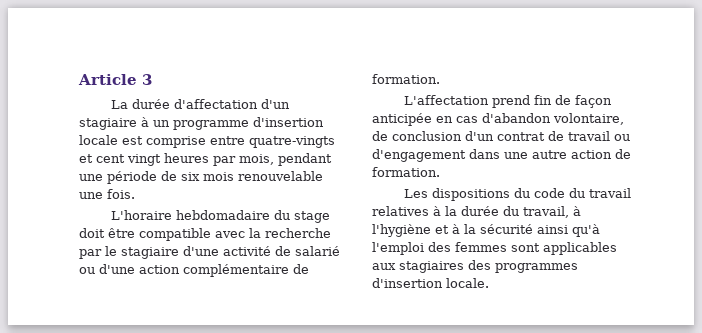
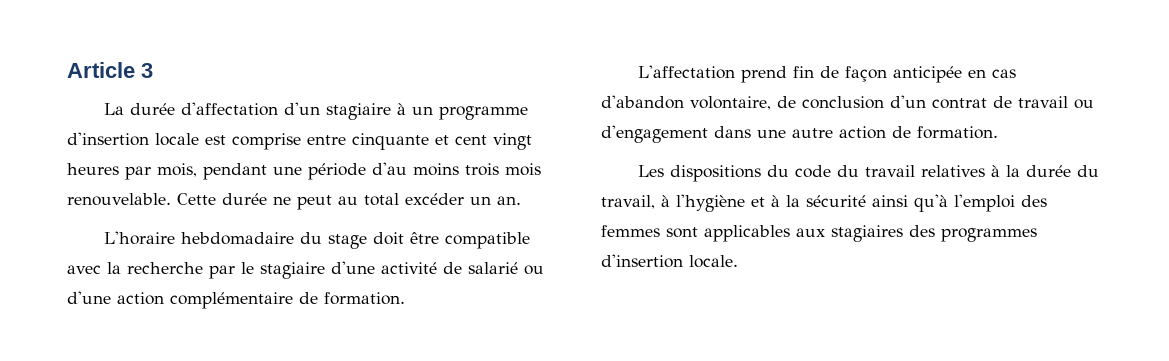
[249,136,335,148] quatre-vingts -> [352,133,429,150] cinquante
[161,171,323,181] [79,189,135,199] de six mois renouvelable une fois. -> [372,162,541,176] [67,193,521,210] d'au moins trois mois renouvelable. Cette durée ne peut au total excéder un an.

